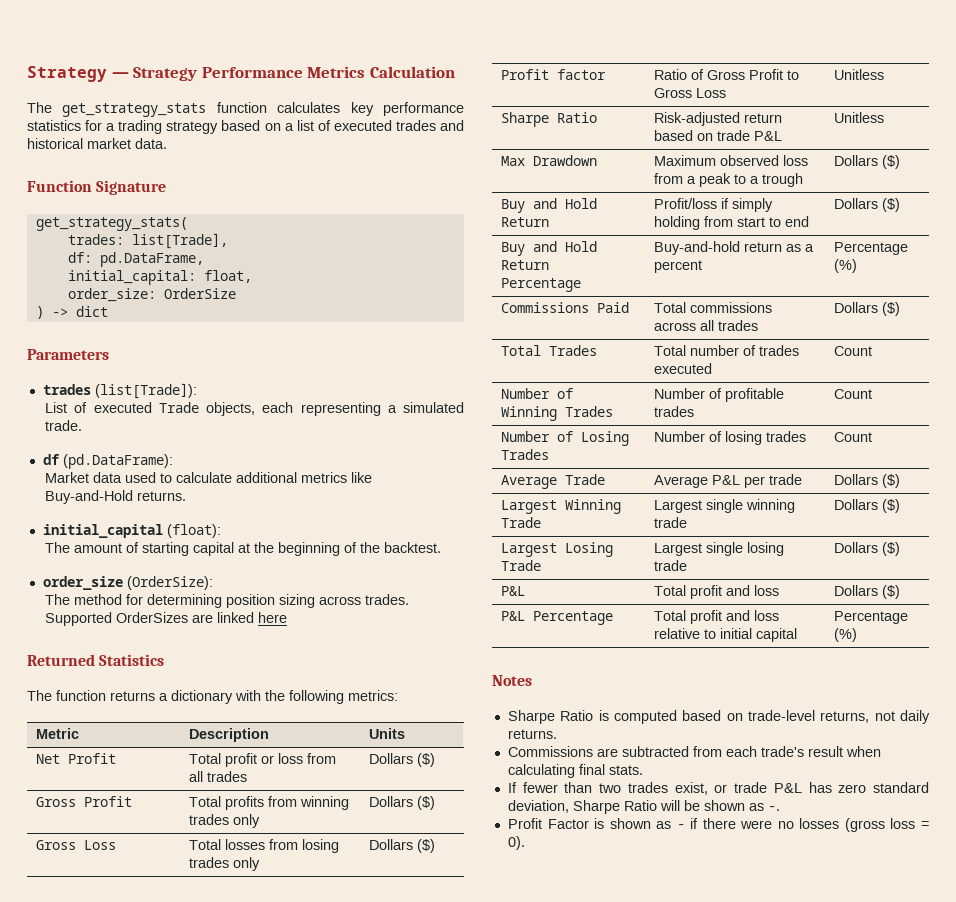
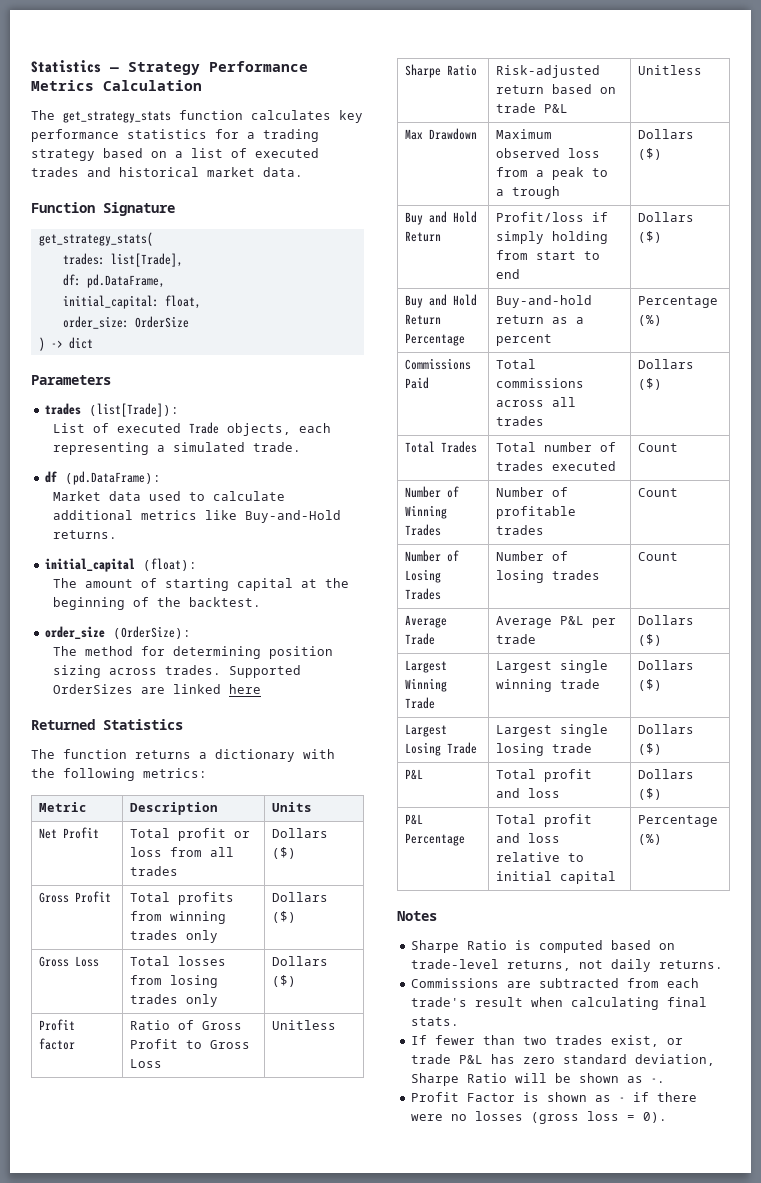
[27,66,107,82] Strategy -> [31,60,101,73] Statistics

